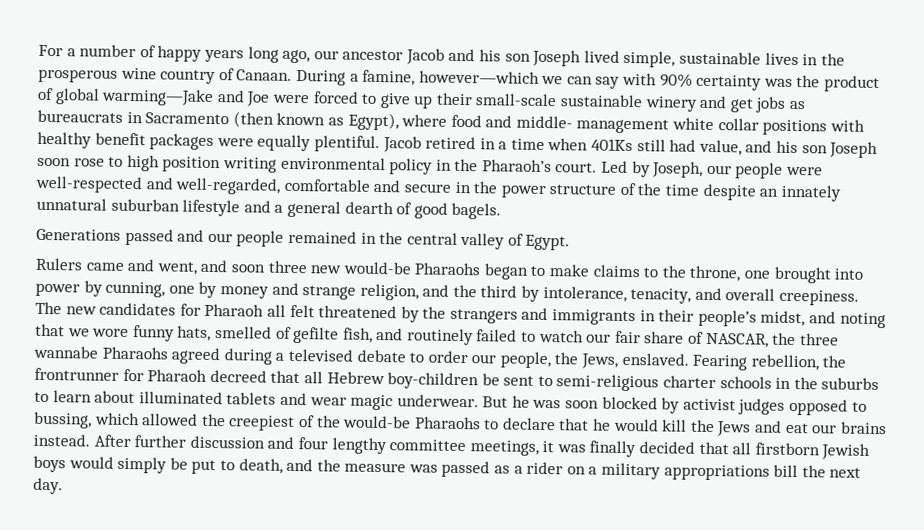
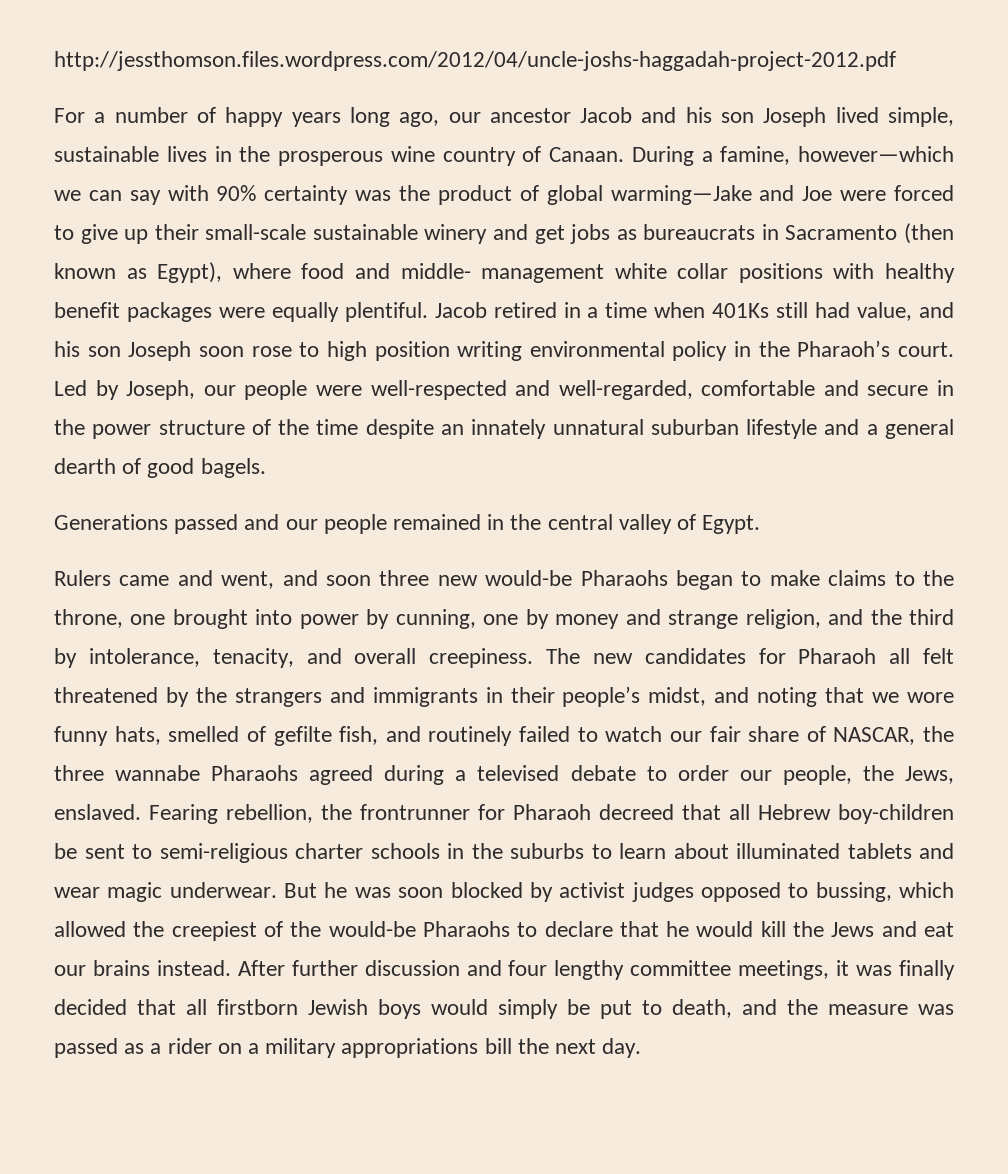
(38, 50) none -> [54,51,896,71] http://jessthomson.files.wordpress.com/2012/04/uncle-joshs-haggadah-project-2012.pdf //

